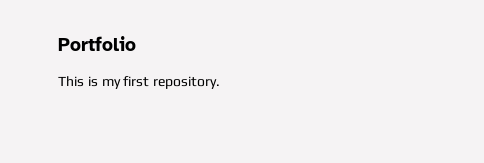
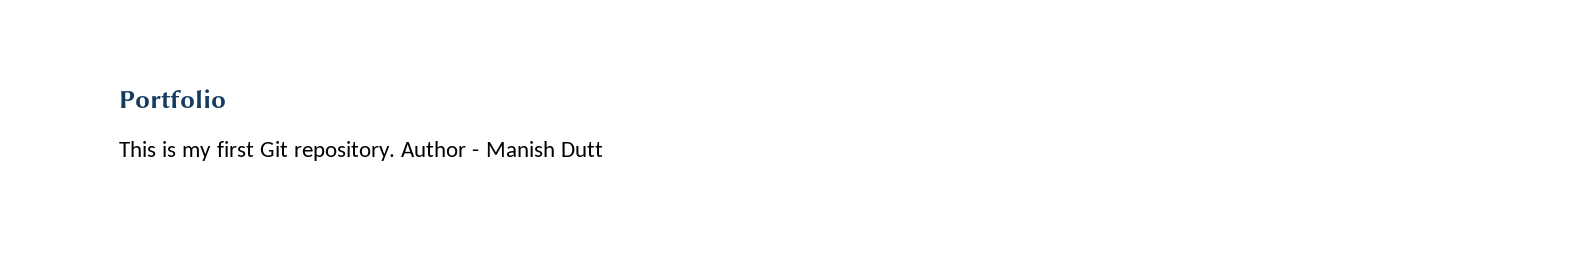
[153,76,221,89] repository. -> [259,141,603,161] Git repository. Author - Manish Dutt

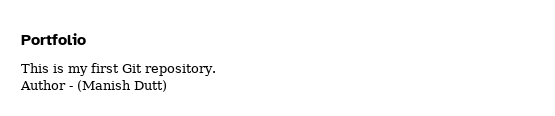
(396, 151) none -> (216, 70) //
[485,141,603,157] Manish Dutt -> [77,80,167,92] (Manish Dutt)

